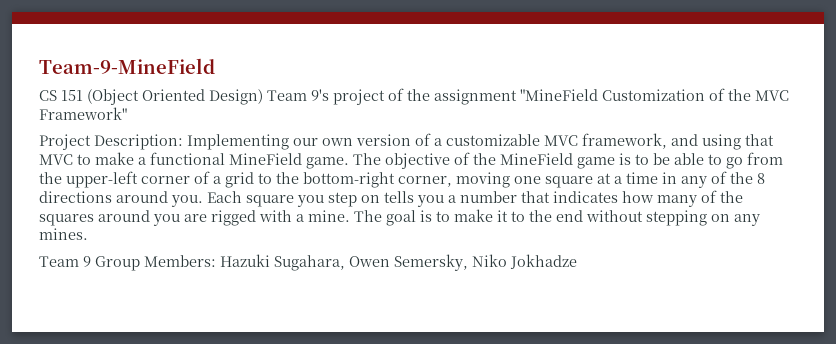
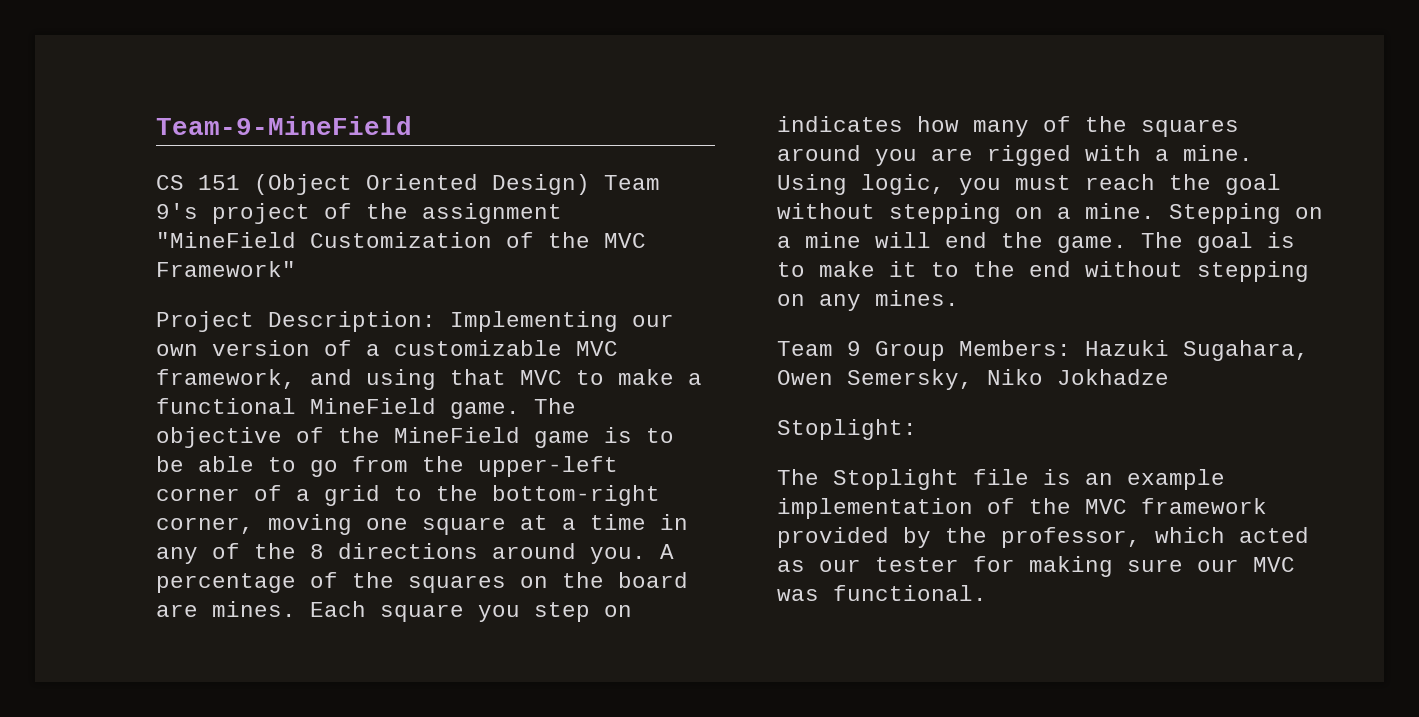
(203, 201) none -> [660,544,674,559] [156,572,688,593] [156,601,296,617] A percentage of the squares on the board are mines.
[384,191,550,207] tells you a number that -> (632, 611) none
(350, 216) none -> [777,174,1281,195] [777,203,1323,224] [777,232,1127,253] Using logic, you must reach the goal without stepping on a mine. Stepping on a mine will end the game.
(577, 261) none -> [777,419,917,440] [777,469,1225,490] [777,498,1267,519] [777,527,1309,548] [777,556,1295,577] [777,585,987,601] // Stoplight: // The Stoplight file is an example implementation of the MVC framework provided by the professor, which acted as our tester for making sure our MVC was functional.

